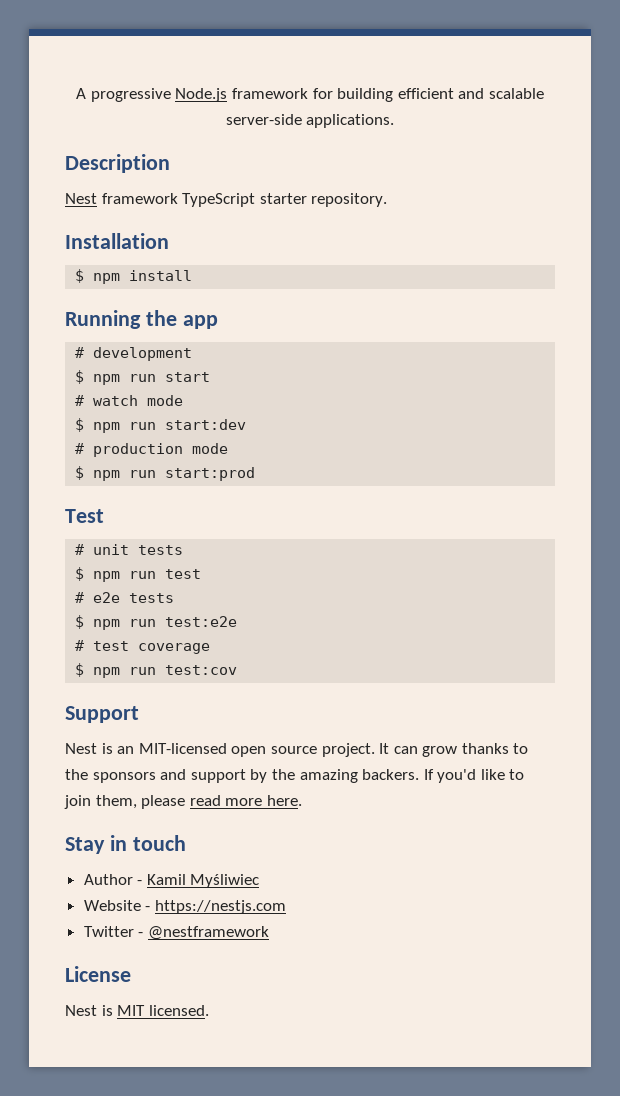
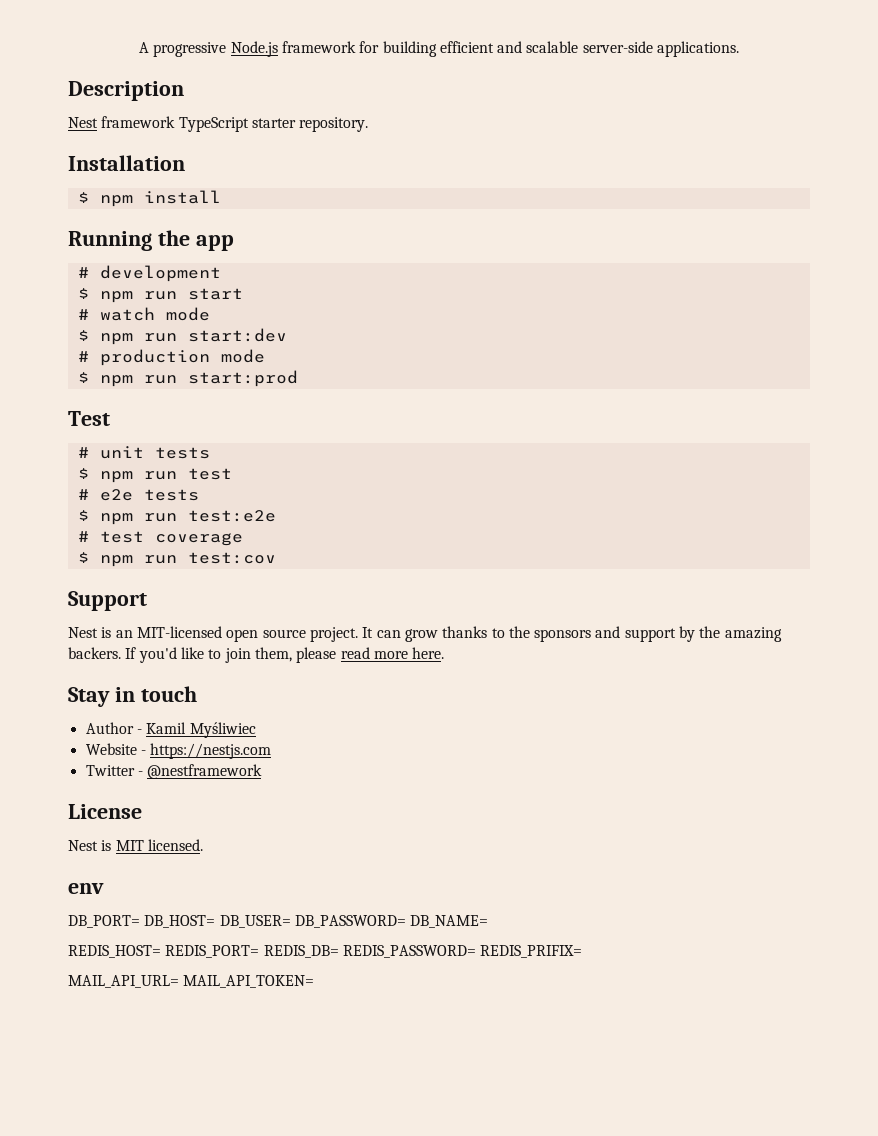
(209, 1010) none -> [68,883,104,894] [68,915,489,928] [68,945,583,958] [68,975,315,988] // env // DB_PORT= DB_HOST= DB_USER= DB_PASSWORD= DB_NAME= // REDIS_HOST= REDIS_PORT= REDIS_DB= REDIS_PASSWORD= REDIS_PRIFIX= // MAIL_API_URL= MAIL_API_TOKEN=

